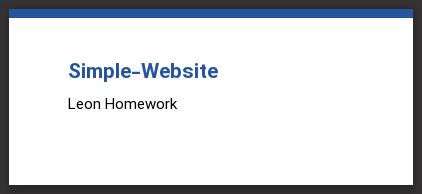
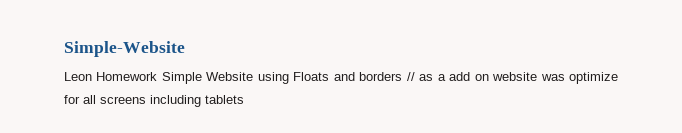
(179, 103) none -> [161,72,618,84] [64,95,244,107] Simple Website using Floats and borders // as a add on website was optimize for all screens including tablets

